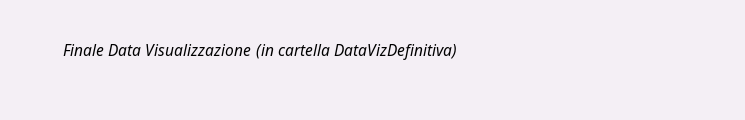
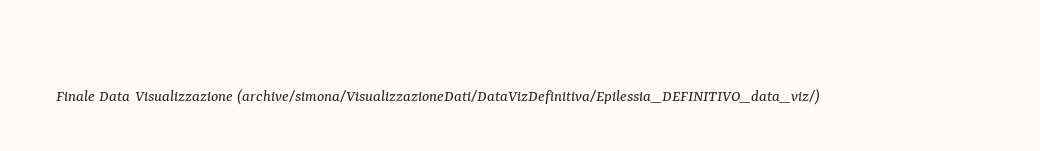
[255,44,457,60] (in cartella DataVizDefinitiva) -> [237,88,821,105] (archive/simona/VisualizzazioneDati/DataVizDefinitiva/Epilessia_DEFINITIVO_data_viz/)

